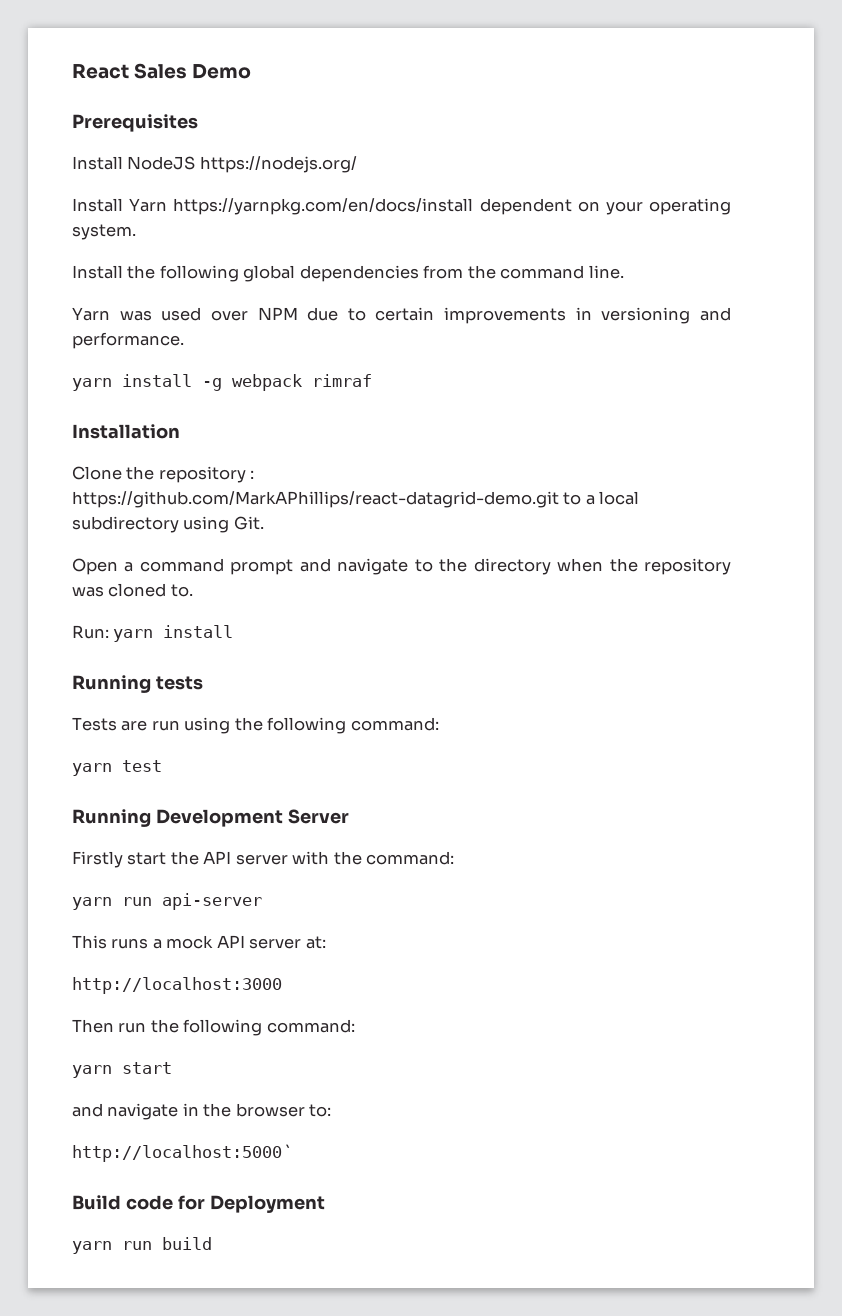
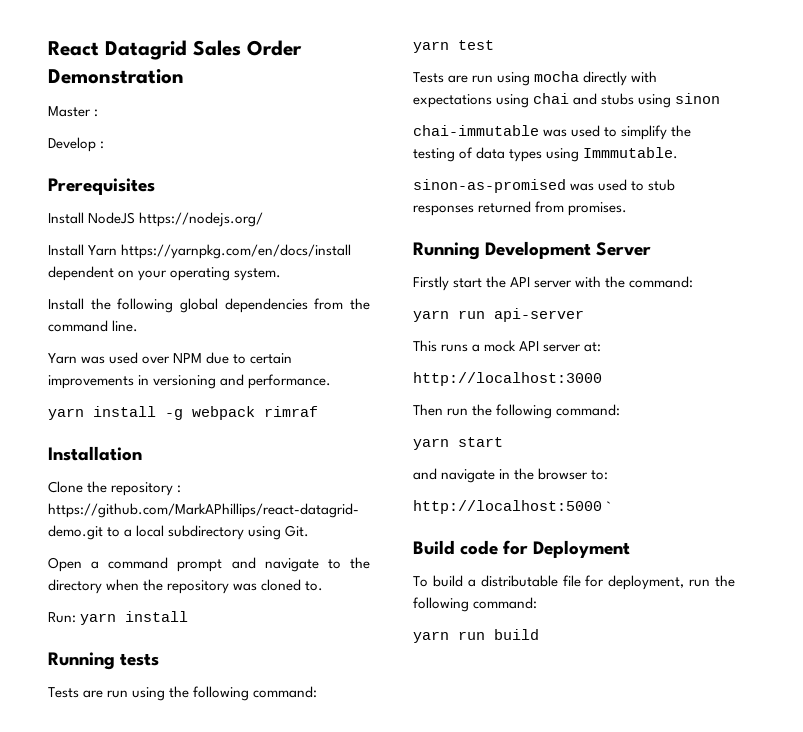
[134,63,252,79] Sales Demo -> [105,40,302,60] [48,69,184,84] [48,106,99,117] [48,137,105,152] Datagrid Sales Order Demonstration // Master : // Develop :
(162, 766) none -> [413,71,658,86] [413,93,721,108] [413,125,692,140] [413,147,679,162] [413,179,676,193] [413,201,628,216] // Tests are run using mocha directly with expectations using chai and stubs using sinon // chai-immutable was used to simplify the testing of data types using Immmutable. // sinon-as-promised was used to stub responses returned from promises.
(325, 1204) none -> [413,575,735,590] [413,597,538,612] // To build a distributable file for deployment, run the following command:

